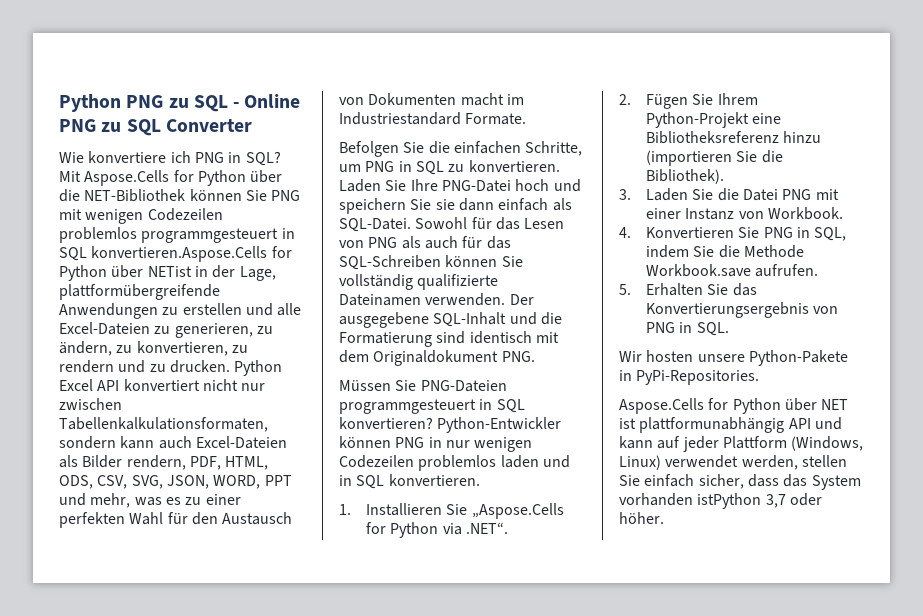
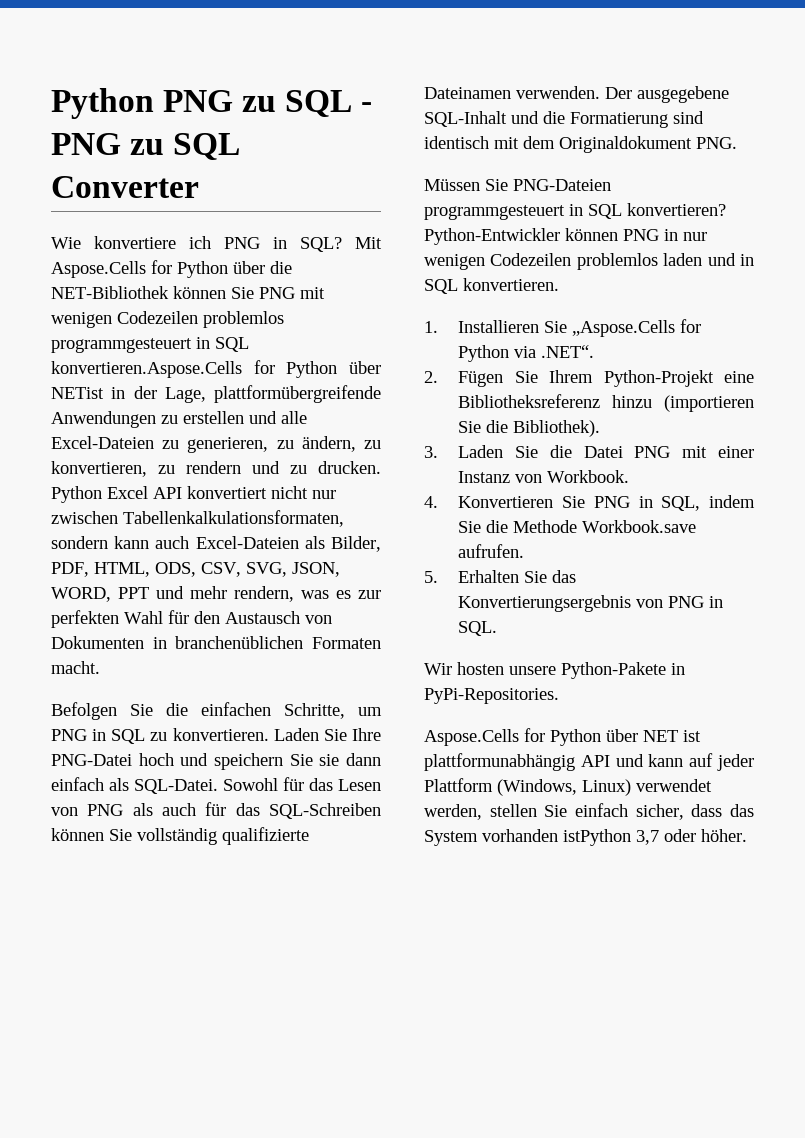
[244,94,301,108] Online -> (373, 107) none
[82,455,186,470] Bilder rendern, -> [330,536,381,552] Bilder,
[90,493,241,508] mehr, was es zu einer -> [190,586,381,602] mehr rendern, was es zur
[460,93,524,106] [339,112,527,125] macht im Industriestandard Formate. -> [152,636,381,649] [51,661,100,674] in branchenüblichen Formaten macht.

